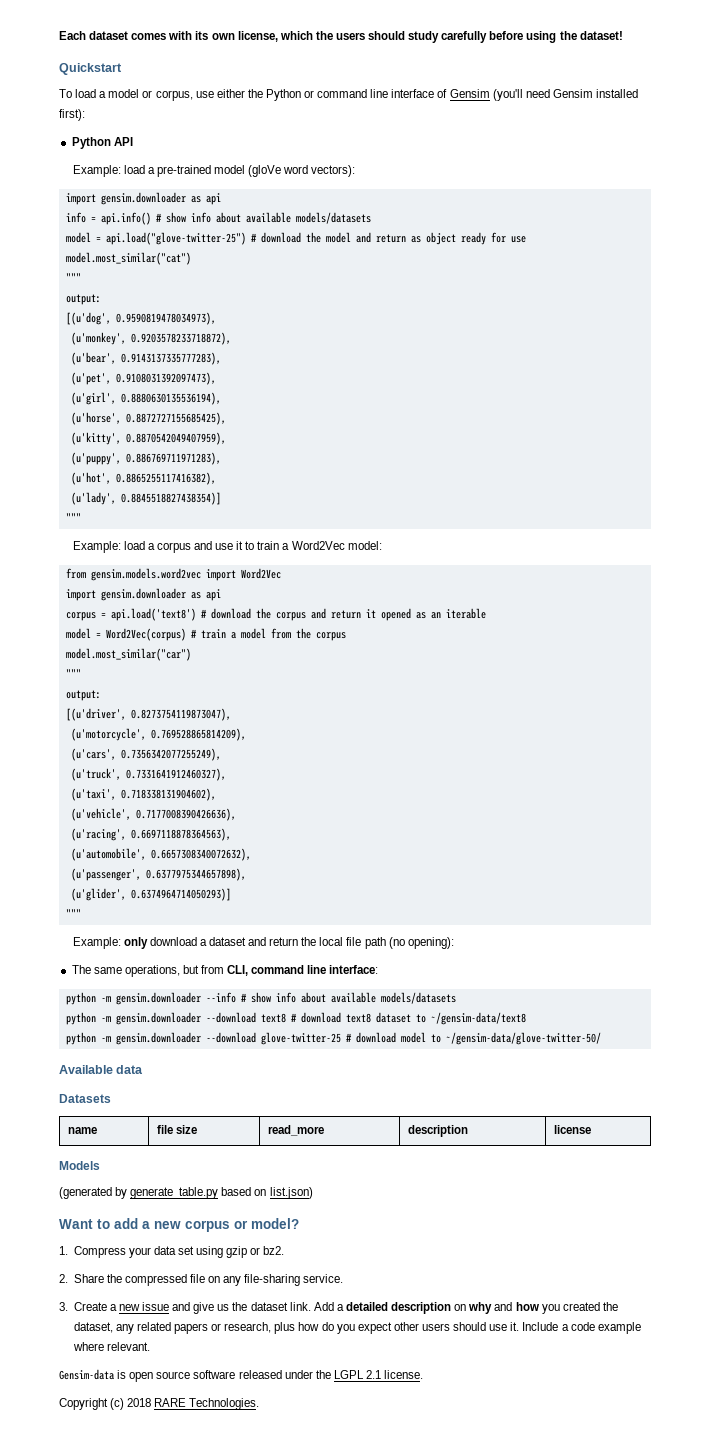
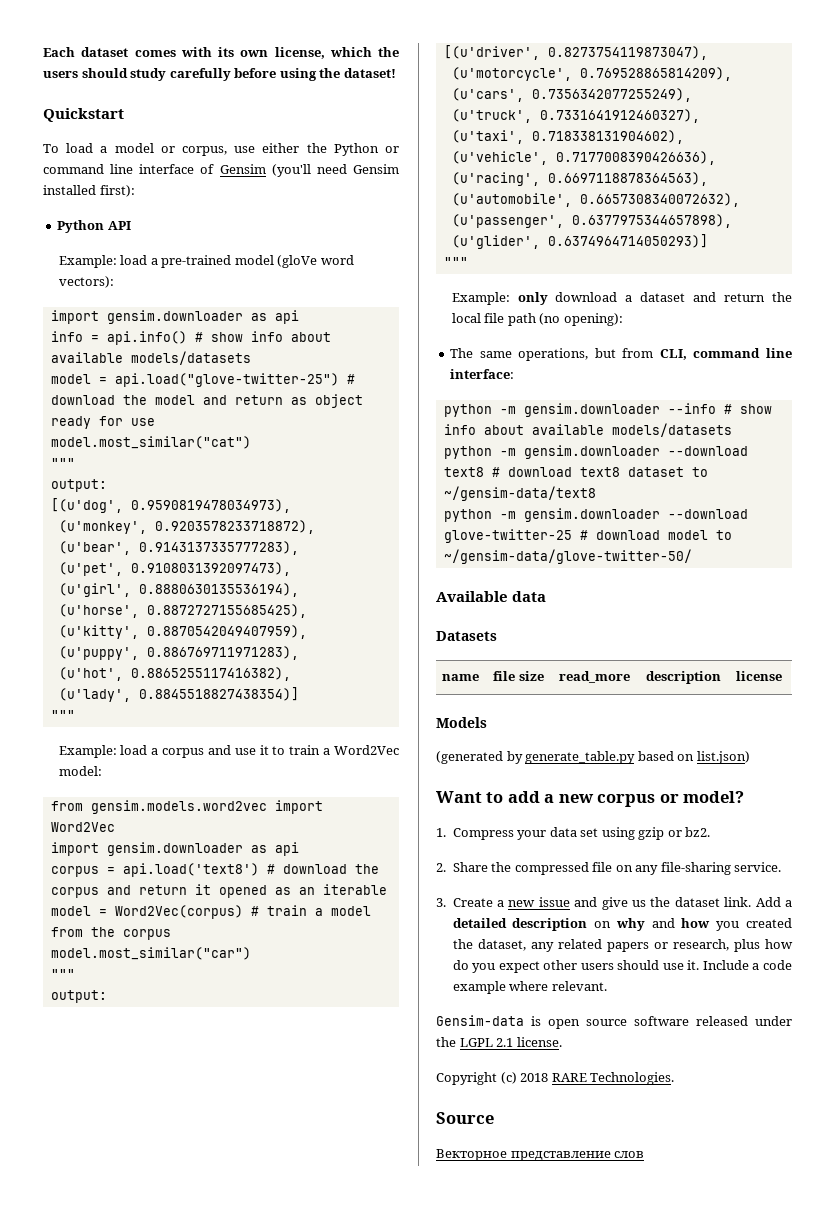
(260, 1404) none -> [436,1112,494,1124] [436,1149,645,1161] // Source // Векторное представление слов

